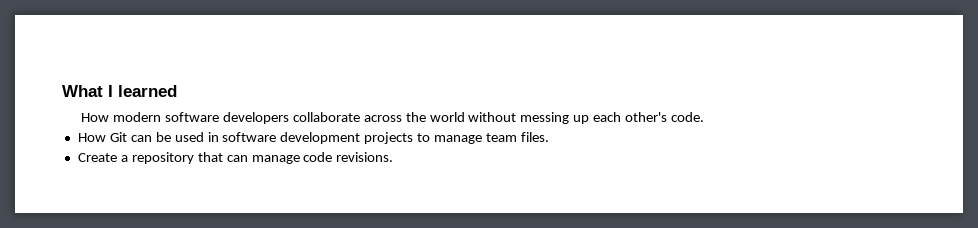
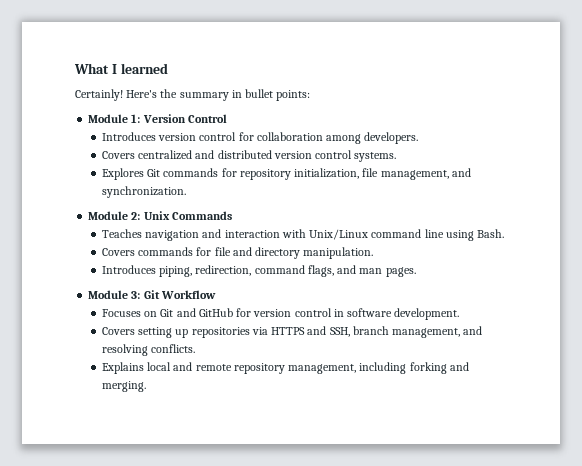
[81,112,705,124] [77,132,549,144] [77,152,394,164] How modern software developers collaborate across the world without messing up each other's code. // How Git can be used in software development projects to manage team files. // Create a repository that can manage code revisions. -> [75,89,311,101] [88,114,227,123] [101,132,419,144] [101,150,397,162] [101,168,471,180] [101,186,186,198] [88,211,232,220] [101,229,505,241] [101,247,374,259] [101,265,416,277] [88,290,216,299] [101,308,460,320] [101,326,483,338] [101,344,196,356] [101,362,469,374] [101,381,146,392] Certainly! Here's the summary in bullet points: // Module 1: Version Control // Introduces version control for collaboration among developers. // Covers centralized and distributed version control systems. // Explores Git commands for repository initialization, file management, and synchronization. // Module 2: Unix Commands // Teaches navigation and interaction with Unix/Linux command line using Bash. // Covers commands for file and directory manipulation. // Introduces piping, redirection, command flags, and man pages. // Module 3: Git Workflow // Focuses on Git and GitHub for version control in software development. // Covers setting up repositories via HTTPS and SSH, branch management, and resolving conflicts. // Explains local and remote repository management, including forking and merging.

